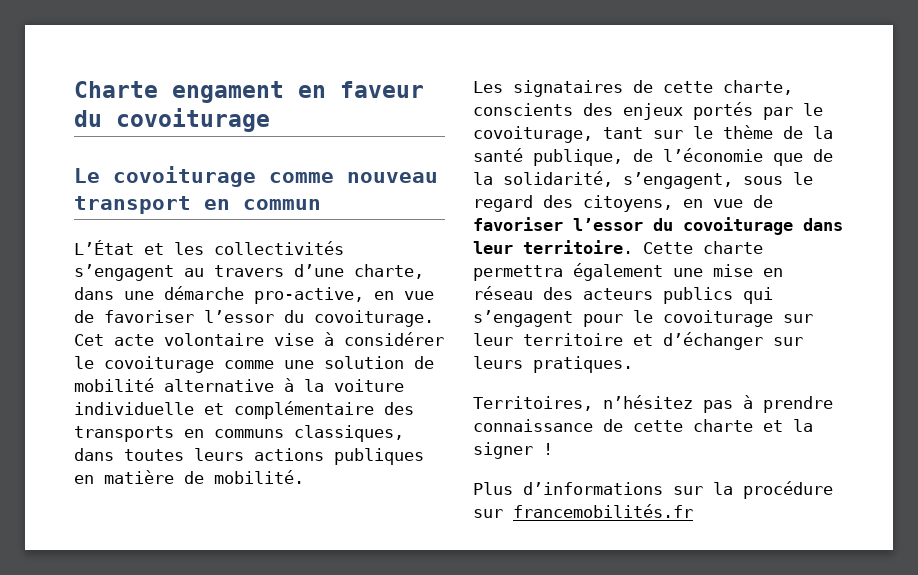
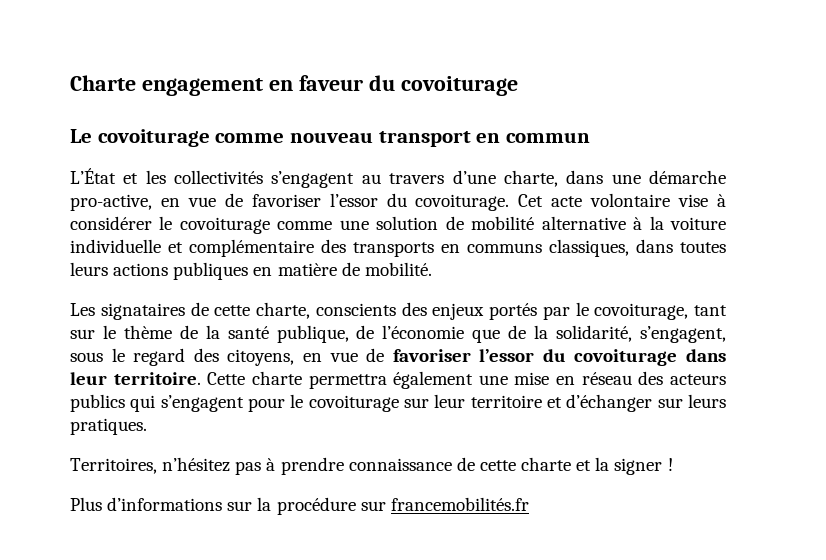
[172,81,284,103] engament -> [141,78,263,96] engagement

